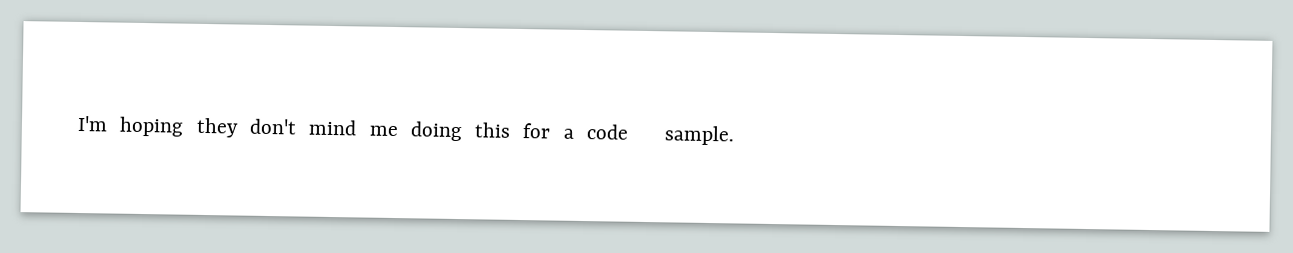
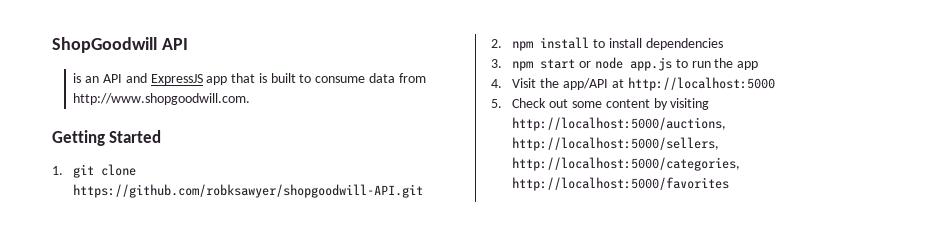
[77,115,735,146] I'm hoping they don't mind me doing this for a code sample. -> [52,37,188,53] [73,73,426,85] [73,93,251,105] [52,130,162,146] [52,164,137,178] [73,184,424,198] [491,37,723,51] [491,57,759,71] [491,77,775,91] [491,98,710,110] [512,117,727,131] [512,137,720,151] [512,157,741,171] [512,177,730,191] ShopGoodwill API // is an API and ExpressJS app that is built to consume data from http://www.shopgoodwill.com. // Getting Started // 1. git clone https://github.com/robksawyer/shopgoodwill-API.git // 2. npm install to install dependencies // 3. npm start or node app.js to run the app // 4. Visit the app/API at http://localhost:5000 // 5. Check out some content by visiting http://localhost:5000/auctions, http://localhost:5000/sellers, http://localhost:5000/categories, http://localhost:5000/favorites

